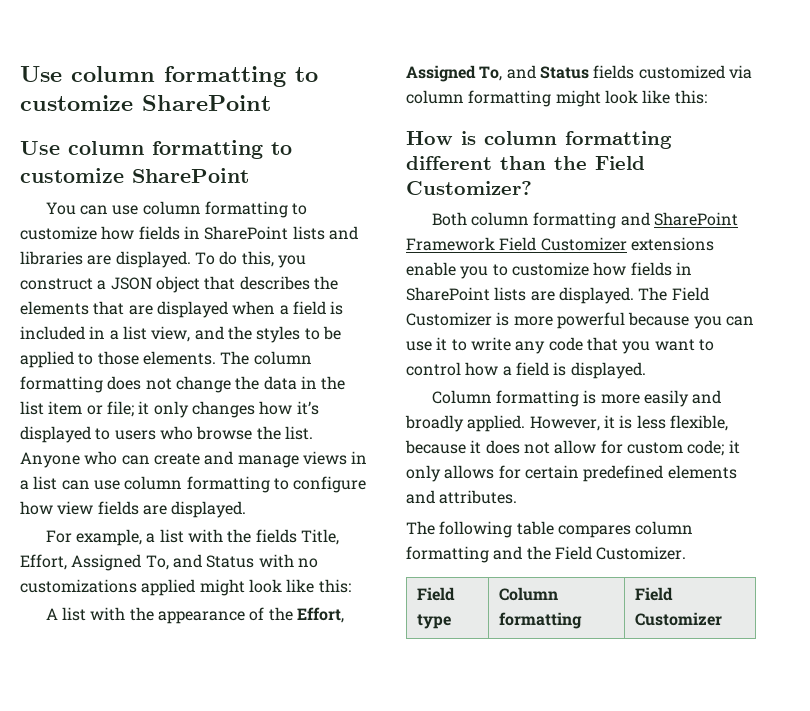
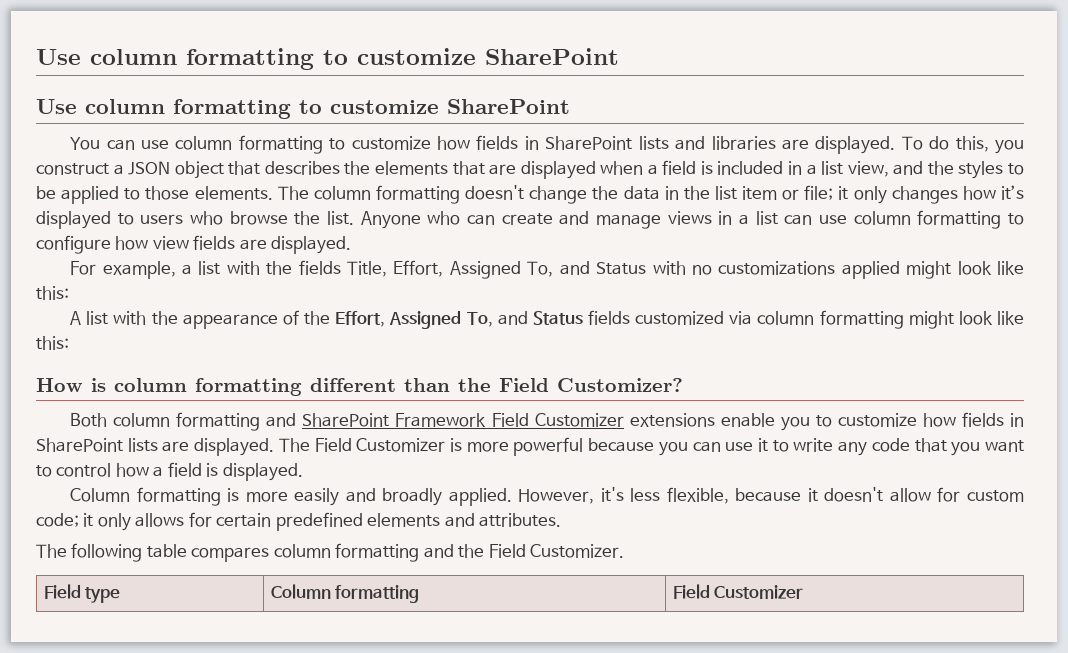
[107,376,172,390] does not -> [465,185,525,200] doesn't
[603,415,633,429] it is -> [600,487,624,502] it's
[485,440,550,454] does not -> [824,487,884,502] doesn't

